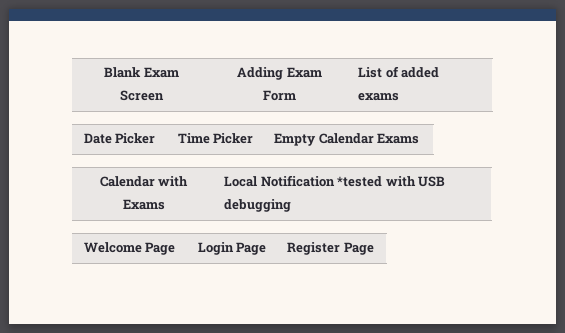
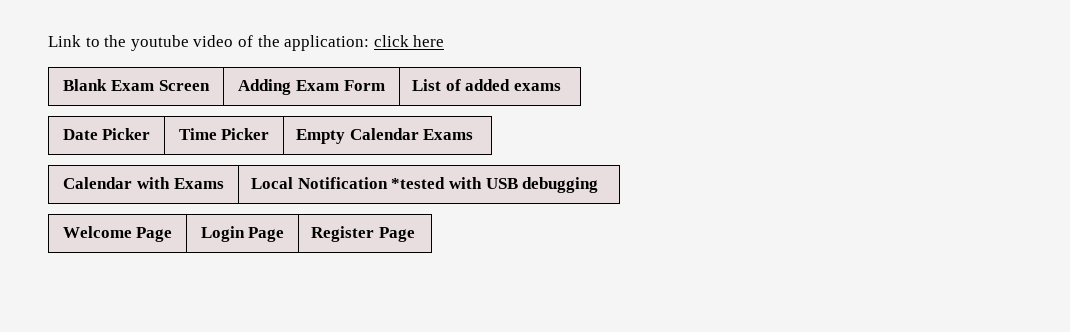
(104, 72) none -> [48,35,445,51] Link to the youtube video of the application: click here //

